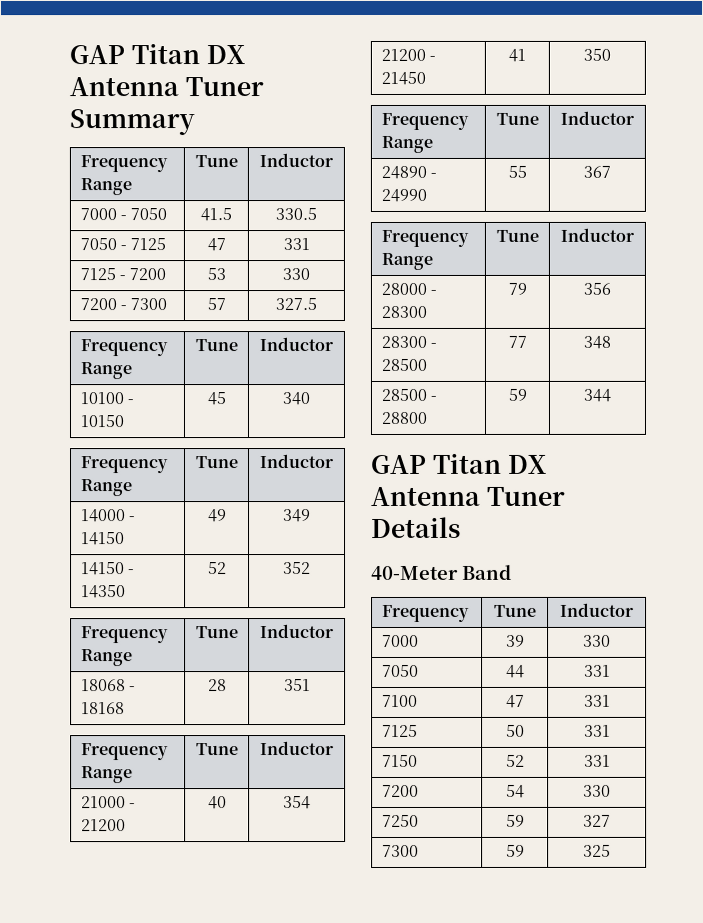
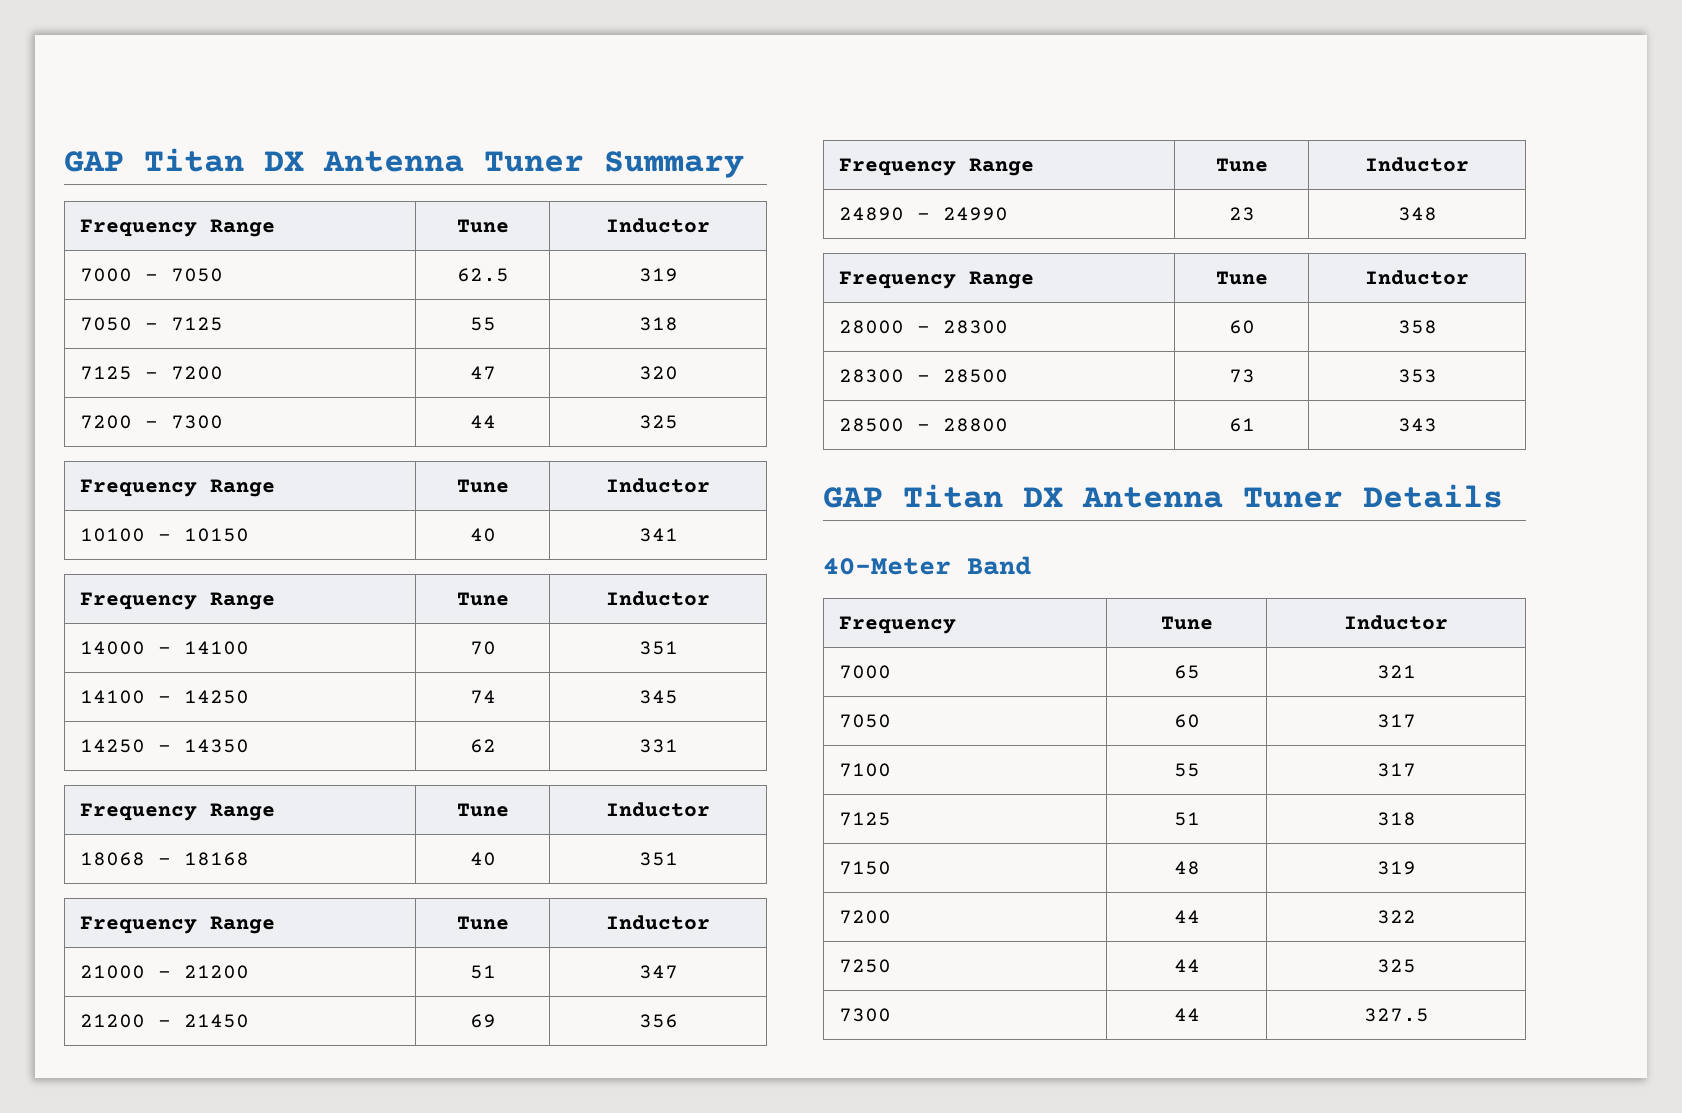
[200,208,232,222] [275,208,317,221] 41.5 | 330.5 -> [456,268,509,282] [638,268,678,282] 62.5 | 319
[206,238,226,252] [282,238,310,251] 47 | 331 -> [469,317,496,331] [638,317,678,331] 55 | 318
[206,268,226,281] [282,268,310,281] 53 | 330 -> [469,366,496,380] [638,366,678,380] 47 | 320
[206,298,226,311] [275,298,317,311] 57 | 327.5 -> [469,415,496,428] [638,415,678,429] 44 | 325
[206,392,226,406] [282,392,310,406] 45 | 340 -> [469,528,496,542] [638,528,678,542] 40 | 341
[80,532,125,546] [207,509,227,523] [283,509,311,523] [80,562,125,576] 14150 | 49 | 349 // 14150 -> [183,641,249,655] [469,641,496,655] [638,641,678,655] [79,690,249,704] [469,690,496,704] [638,690,678,704] [79,739,145,753] 14100 | 70 | 351 // 14100 - 14250 | 74 | 345 // 14250
[207,562,227,575] [283,562,311,575] 52 | 352 -> [469,739,496,753] [638,739,678,753] 62 | 331
[207,679,227,692] 28 -> [469,852,496,866] 40
[207,796,227,810] [283,796,311,810] 40 | 354 -> [469,965,496,979] [638,965,678,979] 51 | 347
[508,48,526,62] [583,48,611,61] 41 | 350 -> [469,1014,496,1028] [638,1014,678,1028] 69 | 356
[507,165,527,178] [583,165,611,178] 55 | 367 -> [1228,207,1255,221] [1397,207,1437,221] 23 | 348
[507,282,527,295] [583,282,611,295] 79 | 356 -> [1228,320,1255,334] [1397,320,1437,334] 60 | 358
[507,335,527,348] [583,335,611,349] 77 | 348 -> [1228,369,1255,383] [1397,369,1437,383] 73 | 353
[507,388,527,401] [583,388,611,402] 59 | 344 -> [1228,418,1255,432] [1397,418,1437,432] 61 | 343
[505,634,525,647] [583,634,611,647] [381,664,419,677] [505,664,525,678] [583,664,611,677] 39 | 330 // 7050 | 44 | 331 -> [1173,665,1200,679] [1376,665,1416,679] [838,714,891,728] [1173,714,1200,728] [1376,714,1416,728] 65 | 321 // 7050 | 60 | 317
[505,694,525,708] [583,694,611,707] [381,724,418,737] [505,724,525,737] [583,724,611,737] 47 | 331 // 7125 | 50 | 331 -> [1173,763,1200,777] [1376,763,1416,777] [838,812,891,826] [1173,812,1200,826] [1376,812,1416,826] 55 | 317 // 7125 | 51 | 318
[505,754,525,767] [583,754,611,767] [381,784,419,797] [505,784,525,798] [583,784,611,797] 52 | 331 // 7200 | 54 | 330 -> [1173,861,1200,875] [1376,861,1416,875] [838,910,891,924] [1173,910,1200,923] [1376,910,1416,924] 48 | 319 // 7200 | 44 | 322
[505,814,525,827] [583,814,611,827] [381,844,419,857] [505,844,525,857] [583,844,611,857] 59 | 327 // 7300 | 59 | 325 -> [1173,959,1200,972] [1376,959,1416,973] [838,1008,891,1022] [1173,1008,1200,1021] [1363,1008,1429,1022] 44 | 325 // 7300 | 44 | 327.5

